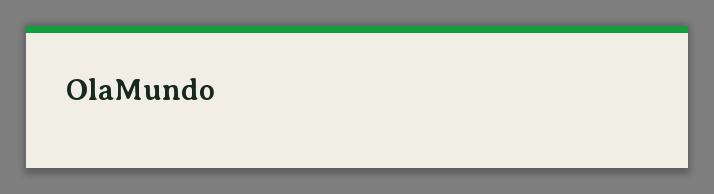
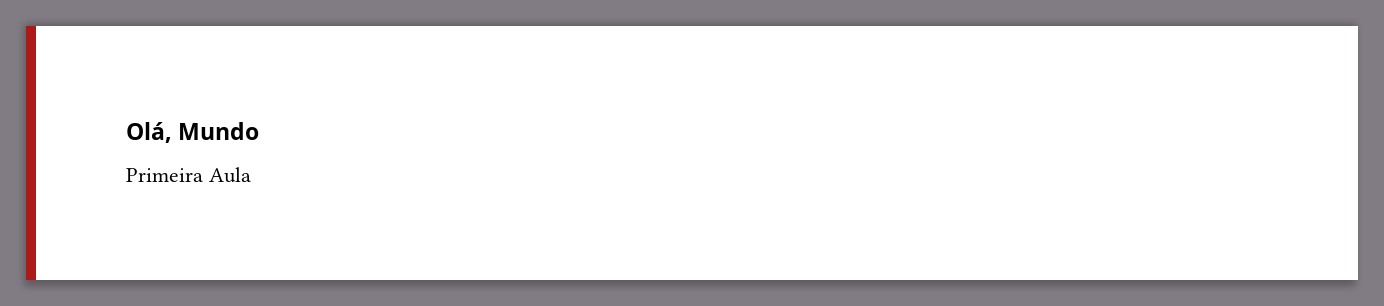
[66,78,215,100] OlaMundo -> [126,122,260,143] [126,167,251,183] Olá, Mundo // Primeira Aula

